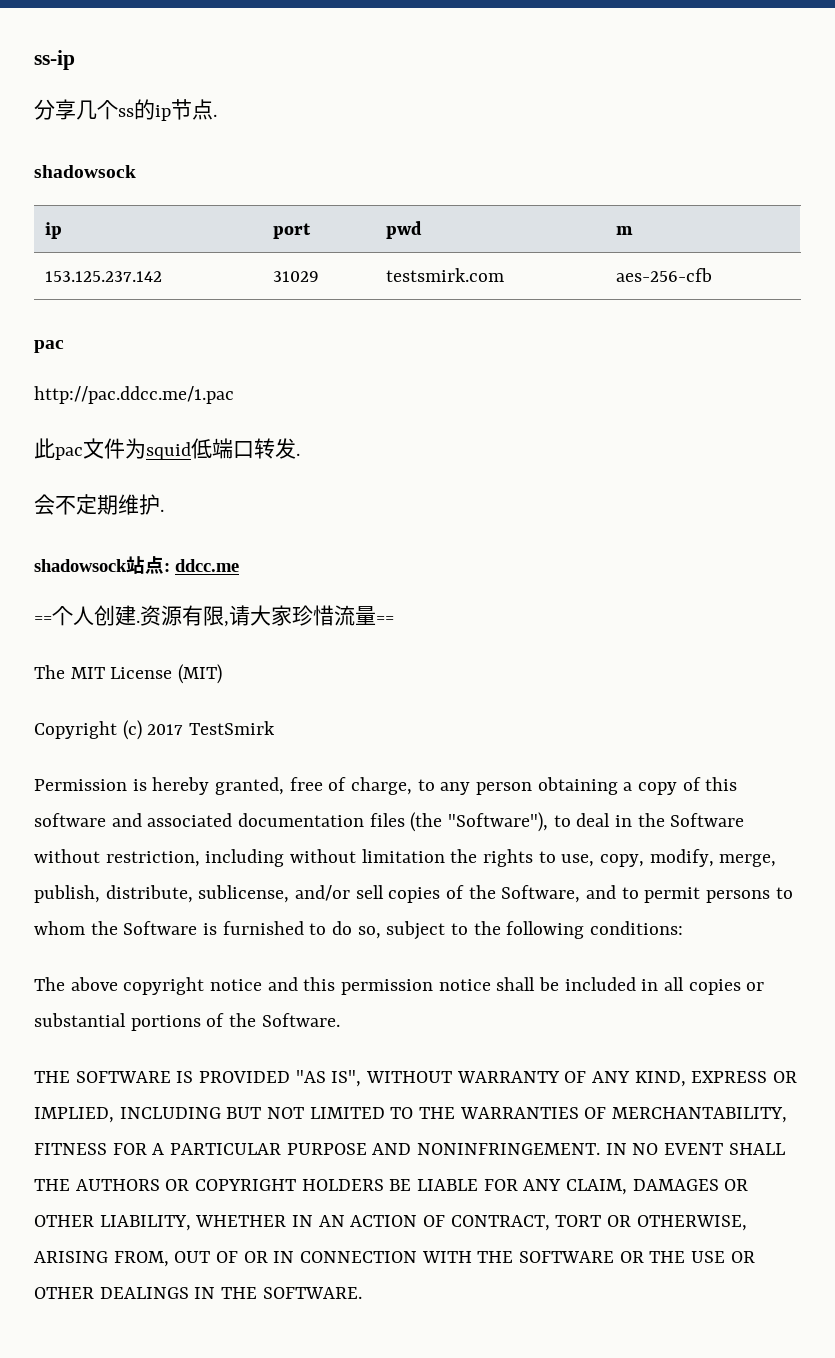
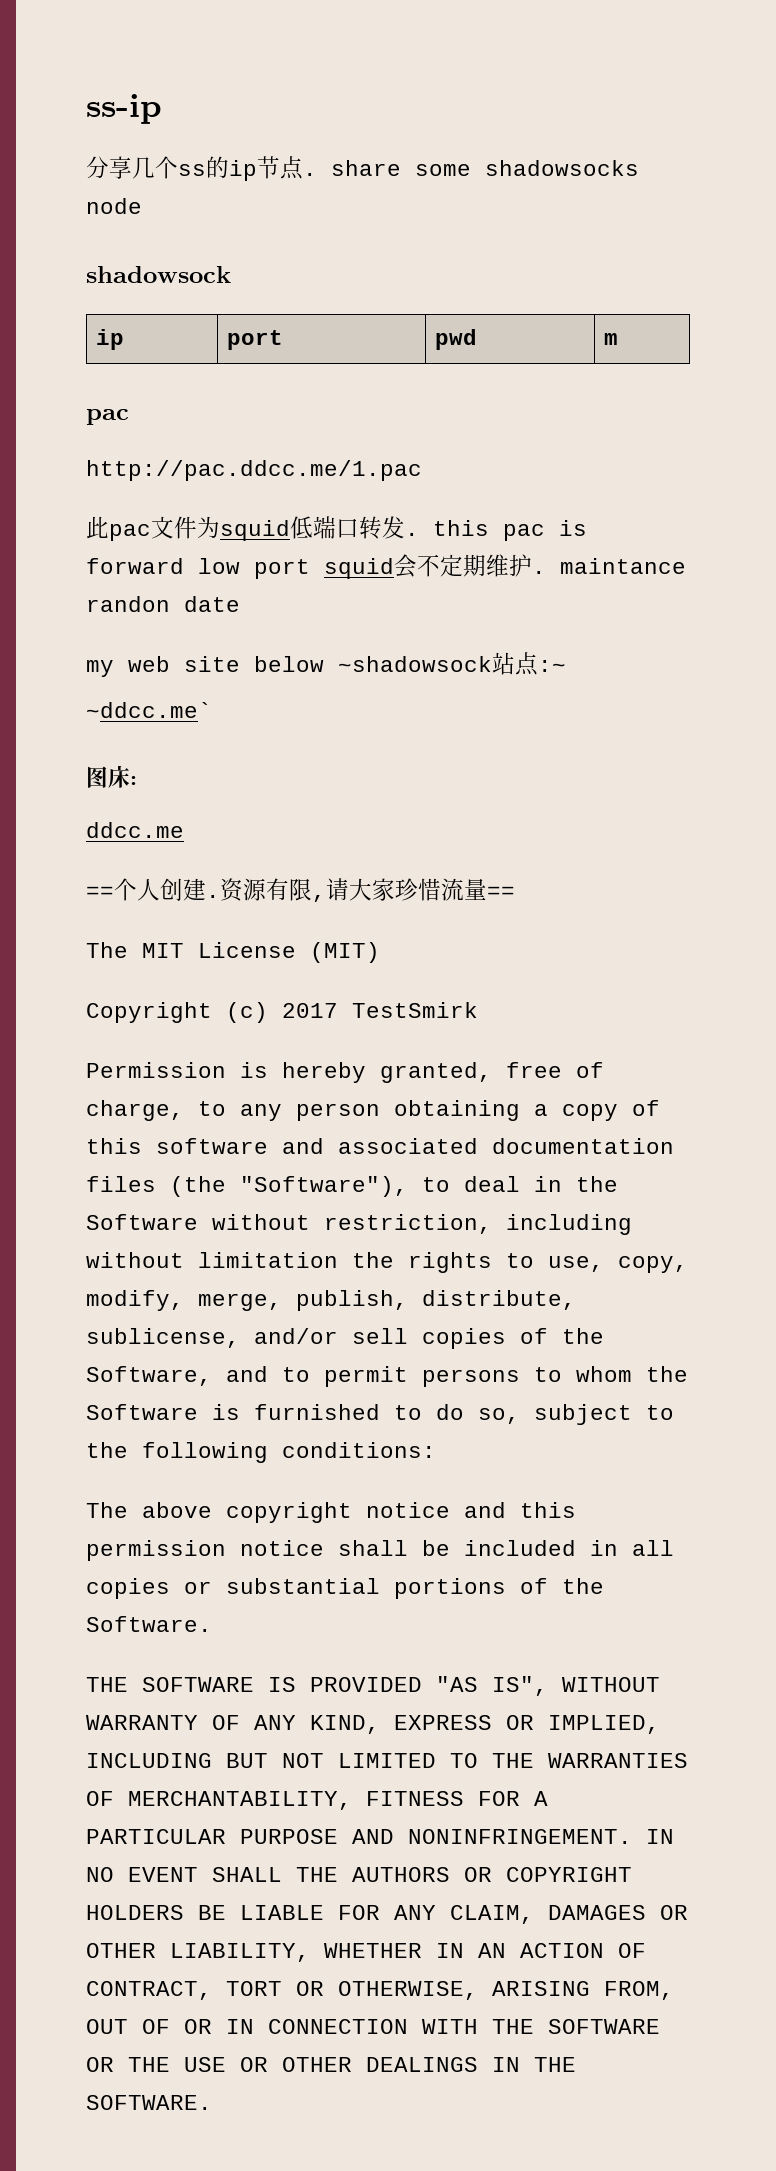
(217, 115) none -> [331,160,639,176] [86,198,142,214] share some shadowsocks node
[45,271,163,282] [273,271,320,282] [386,268,505,282] [616,268,713,282] // 153.125.237.142 | 31029 | testsmirk.com | aes-256-cfb -> (619, 339) none
[34,494,164,515] [34,556,164,574] // 会不定期维护. // shadowsock站点 -> [433,520,587,541] [86,554,686,579] [86,596,240,612] [86,652,566,677] [86,702,212,718] [86,765,130,788] this pac is forward low port squid会不定期维护. maintance randon date // my web site below ~shadowsock站点:~ // ~ddcc.me` // 图床
(170, 567) none -> (137, 780) //

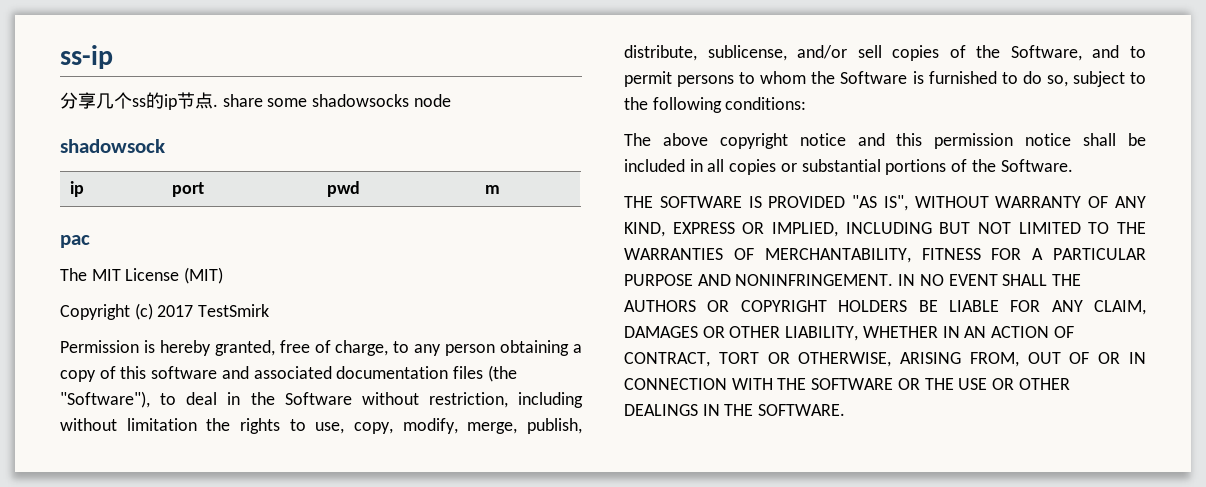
[86,460,422,481] [86,516,587,541] [86,554,686,579] [86,596,240,612] [86,652,566,677] [86,702,212,718] [86,765,137,788] [86,822,184,838] [86,878,515,902] // http://pac.ddcc.me/1.pac // 此pac文件为squid低端口转发. this pac is forward low port squid会不定期维护. maintance randon date // my web site below ~shadowsock站点:~ // ~ddcc.me` // 图床: // ddcc.me // ==个人创建.资源有限,请大家珍惜流量== -> (90, 241) none

